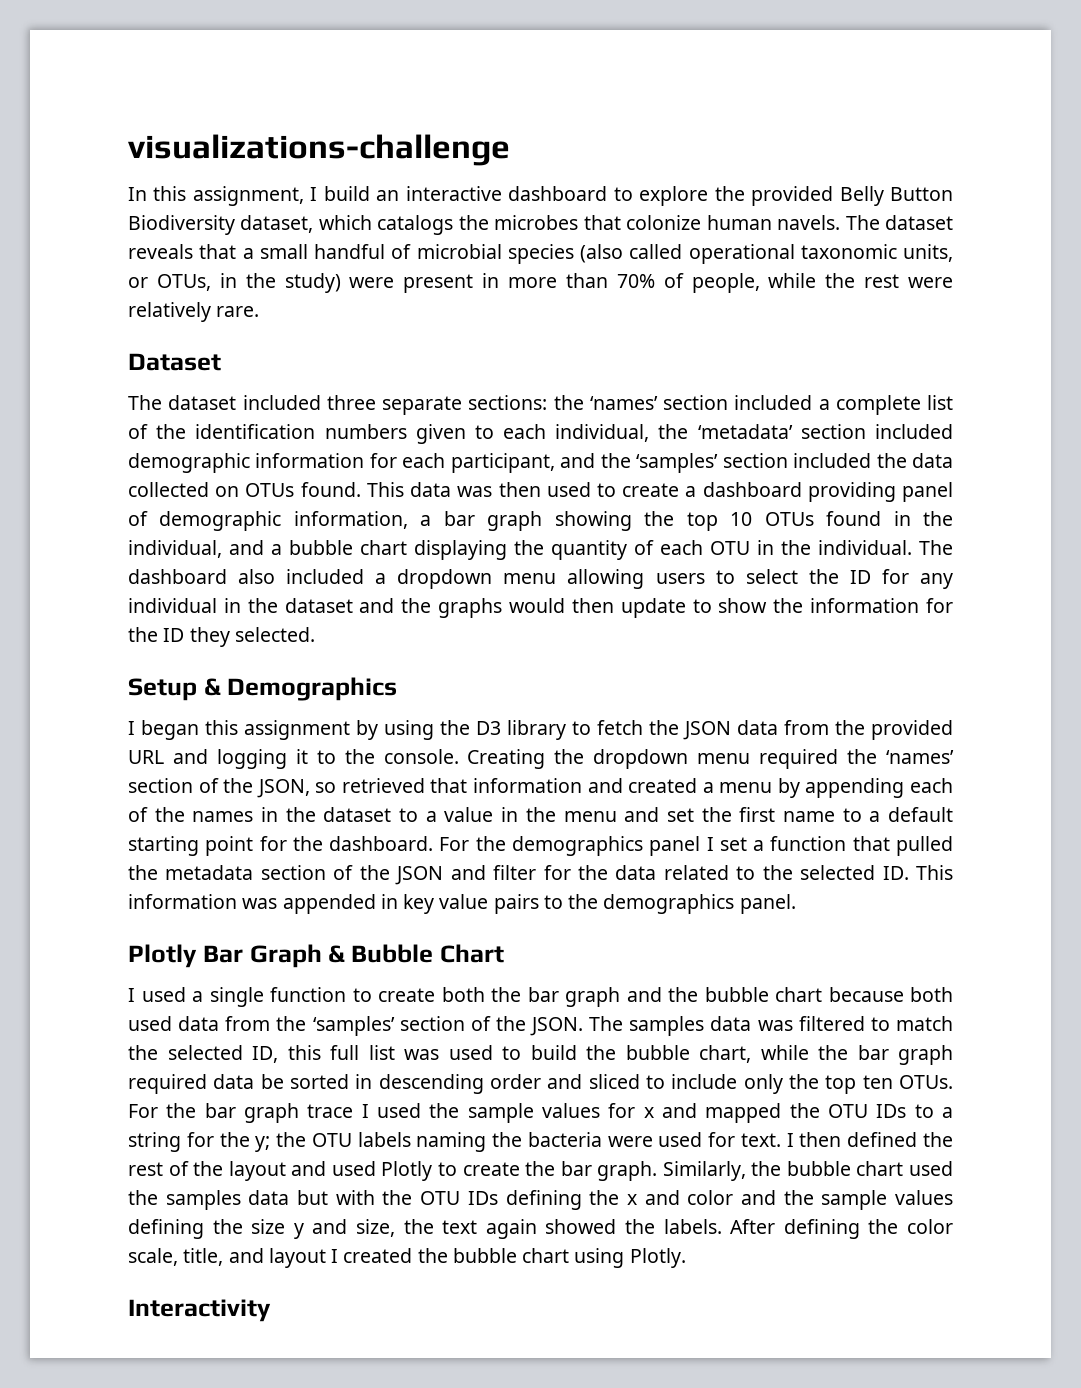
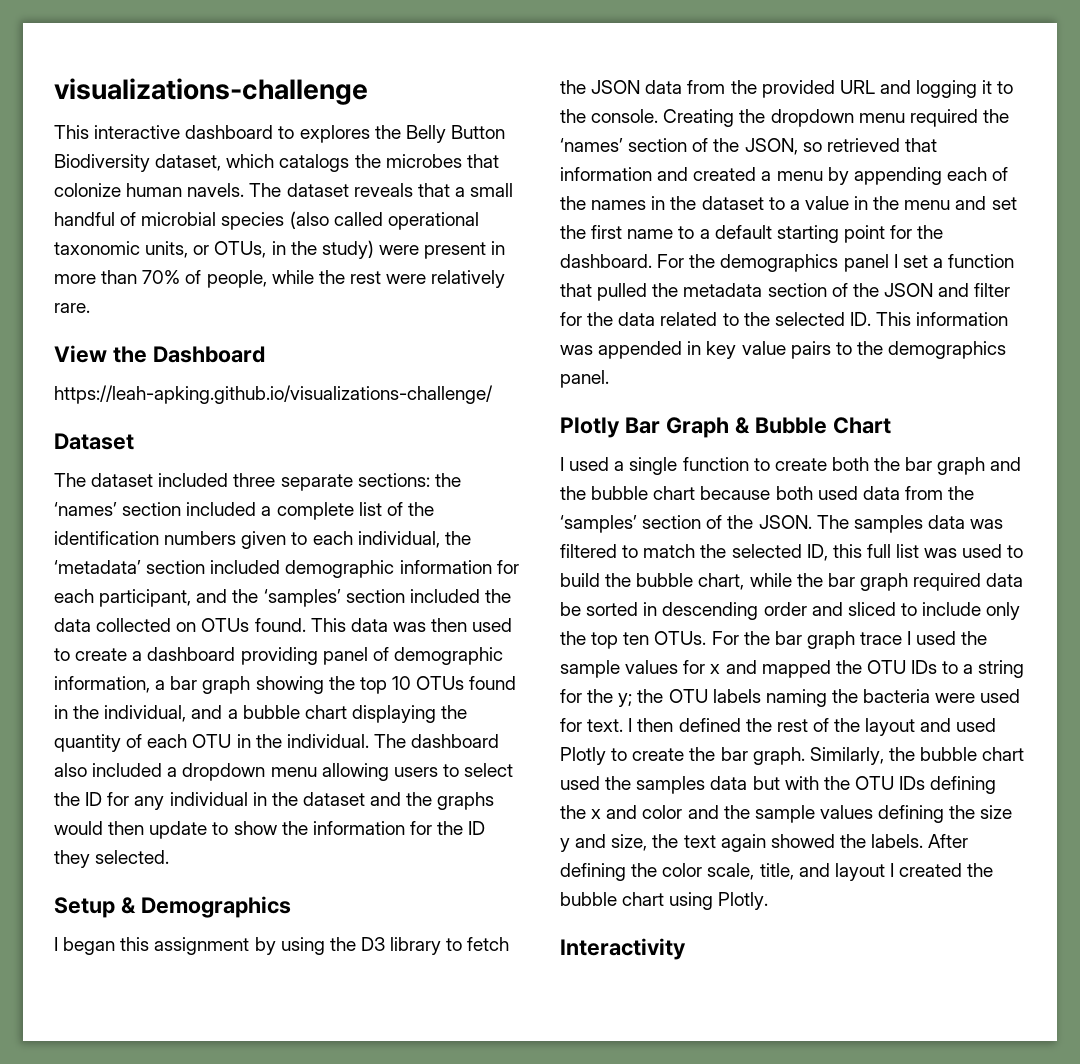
[128,186,834,206] In this assignment, I build an interactive dashboard to explore the provided -> [54,125,401,143] This interactive dashboard to explores the
(260, 311) none -> [54,345,265,363] [54,385,493,404] // View the Dashboard // https://leah-apking.github.io/visualizations-challenge/

